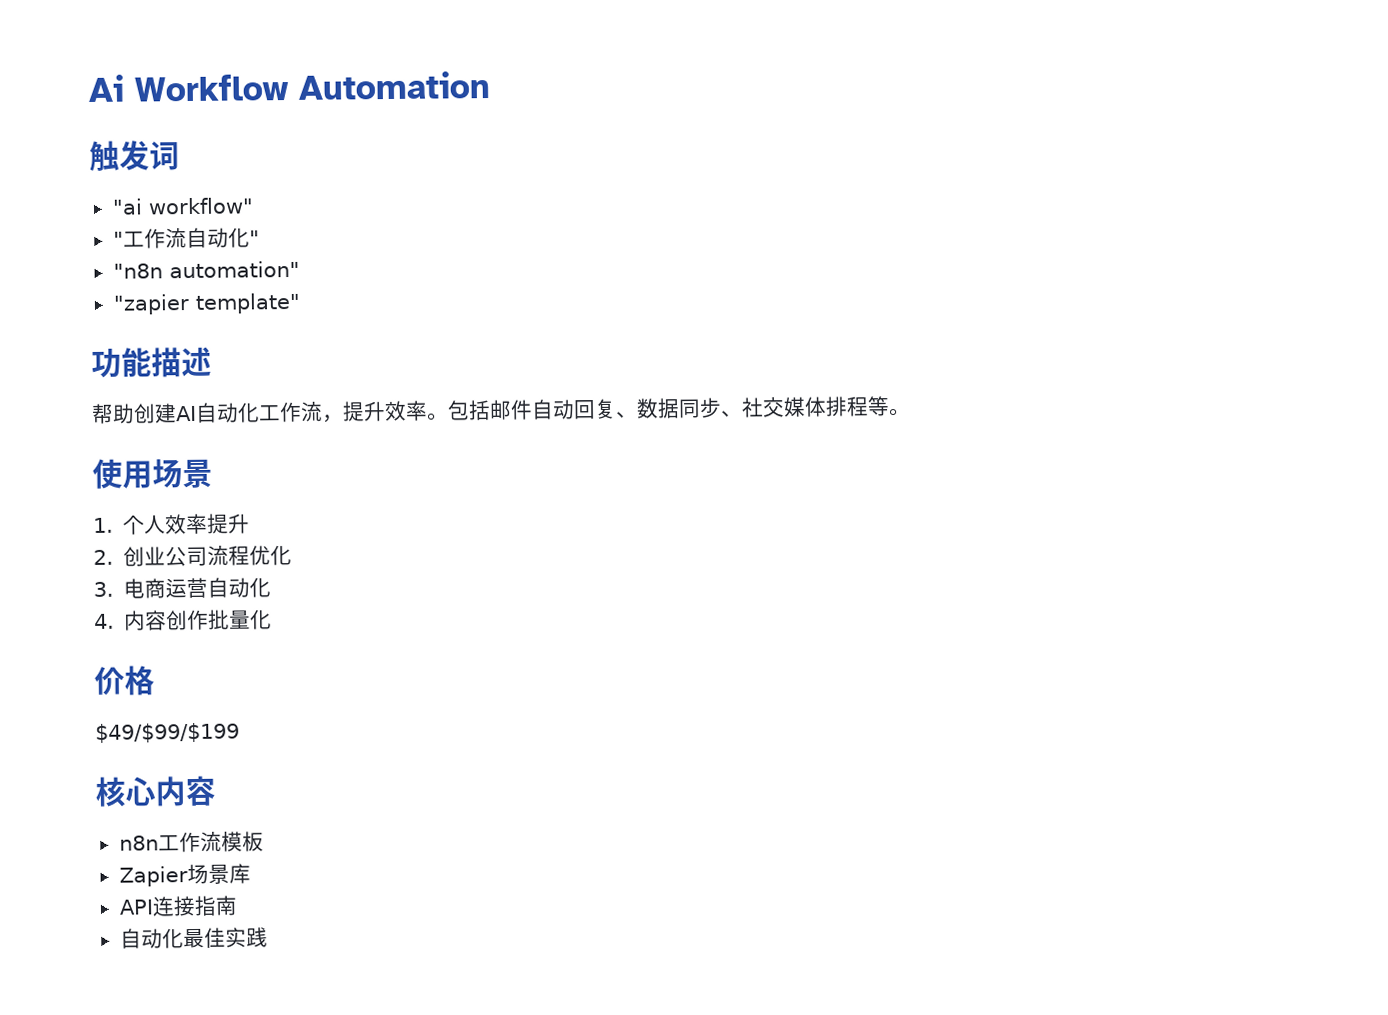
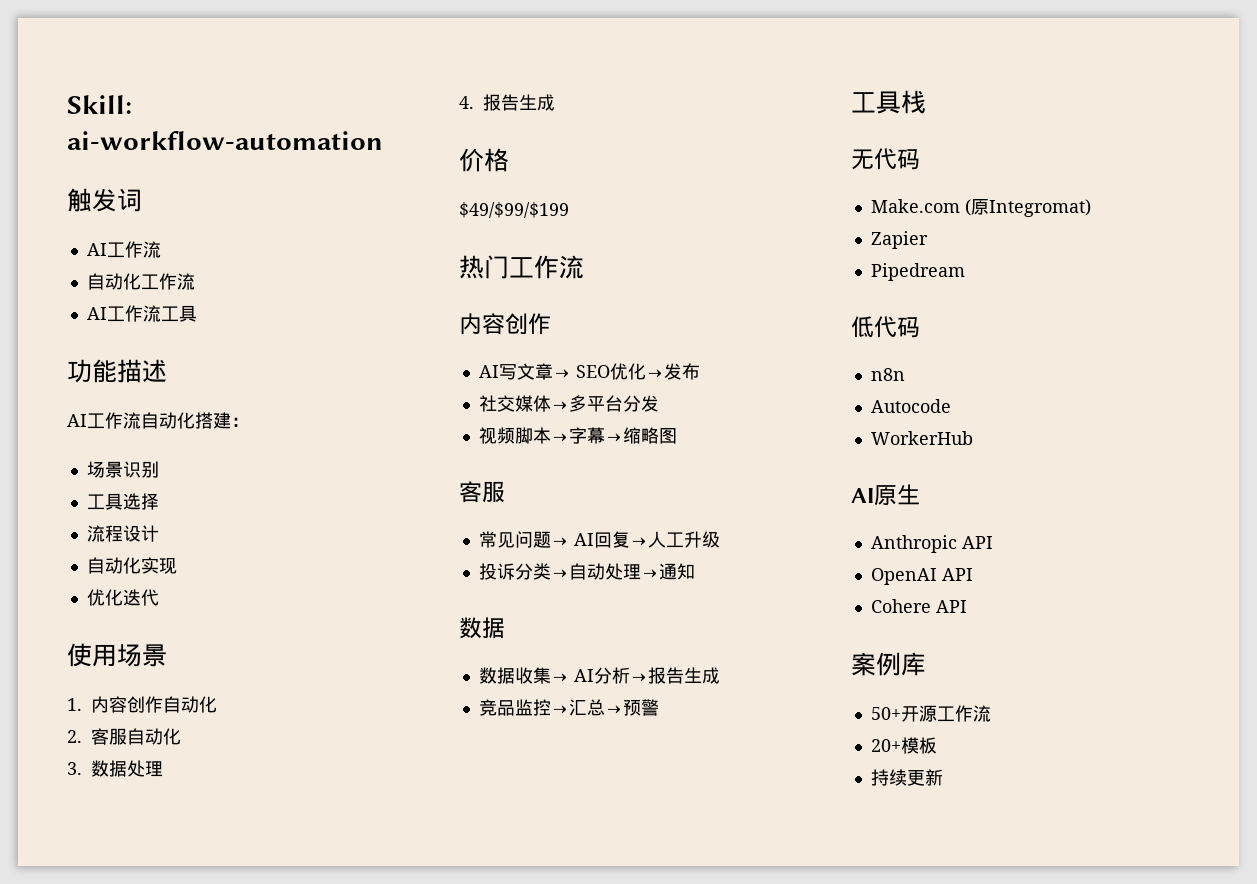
[88,71,490,102] Ai Workflow Automation -> [67,95,132,114] [67,131,383,150] Skill: ai-workflow-automation
[111,197,254,215] [112,227,260,249] [112,260,300,279] [112,292,301,315] [91,346,212,378] [91,396,911,424] [92,458,213,489] [93,513,251,535] [93,544,293,567] [93,577,272,599] [94,609,273,631] "ai workflow" // "工作流自动化" // "n8n automation" // "zapier template" // 功能描述 // 帮助创建AI自动化工作流，提升效率。包括邮件自动回复、数据同步、社交媒体排程等。 // 使用场景 // 1.个人效率提升 // 2.创业公司流程优化 // 3.电商运营自动化 // 4.内容创作批量化 -> [86,241,161,258] [86,273,195,290] [86,305,197,322] [67,359,167,383] [67,412,249,429] [86,461,159,478] [86,493,159,510] [86,525,159,542] [86,557,177,574] [86,589,159,606] [67,643,167,667] [67,696,217,713] [67,728,181,745] [67,760,163,777] [459,94,555,111] AI工作流 // 自动化工作流 // AI工作流工具 // 功能描述 // AI工作流自动化搭建： // 场景识别 // 工具选择 // 流程设计 // 自动化实现 // 优化迭代 // 使用场景 // 1.内容创作自动化 // 2.客服自动化 // 3.数据处理 // 4.报告生成
[95,775,216,807] [118,831,264,853] [118,863,251,887] [118,895,238,917] [119,927,268,949] 核心内容 // n8n工作流模板 // Zapier场景库 // API连接指南 // 自动化最佳实践 -> [459,255,584,279] [459,313,551,335] [478,363,700,380] [478,395,659,412] [478,427,677,444] [459,481,505,503] [478,531,720,548] [478,563,695,580] [459,617,505,639] [478,667,720,684] [478,699,659,716] [851,90,926,114] [851,148,920,170] [870,199,1091,217] [870,231,928,249] [870,263,965,281] [851,316,920,338] [870,368,905,381] [870,399,951,413] [870,431,973,445] [851,484,920,506] [870,535,993,553] [870,568,973,585] [870,599,967,613] [851,652,926,676] [870,705,991,722] [870,737,937,754] [870,769,943,786] 热门工作流 // 内容创作 // AI写文章→ SEO优化→发布 // 社交媒体→多平台分发 // 视频脚本→字幕→缩略图 // 客服 // 常见问题→ AI回复→人工升级 // 投诉分类→自动处理→通知 // 数据 // 数据收集→ AI分析→报告生成 // 竞品监控→汇总→预警 // 工具栈 // 无代码 // Make.com (原Integromat) // Zapier // Pipedream // 低代码 // n8n // Autocode // WorkerHub // AI原生 // Anthropic API // OpenAI API // Cohere API // 案例库 // 50+开源工作流 // 20+模板 // 持续更新

